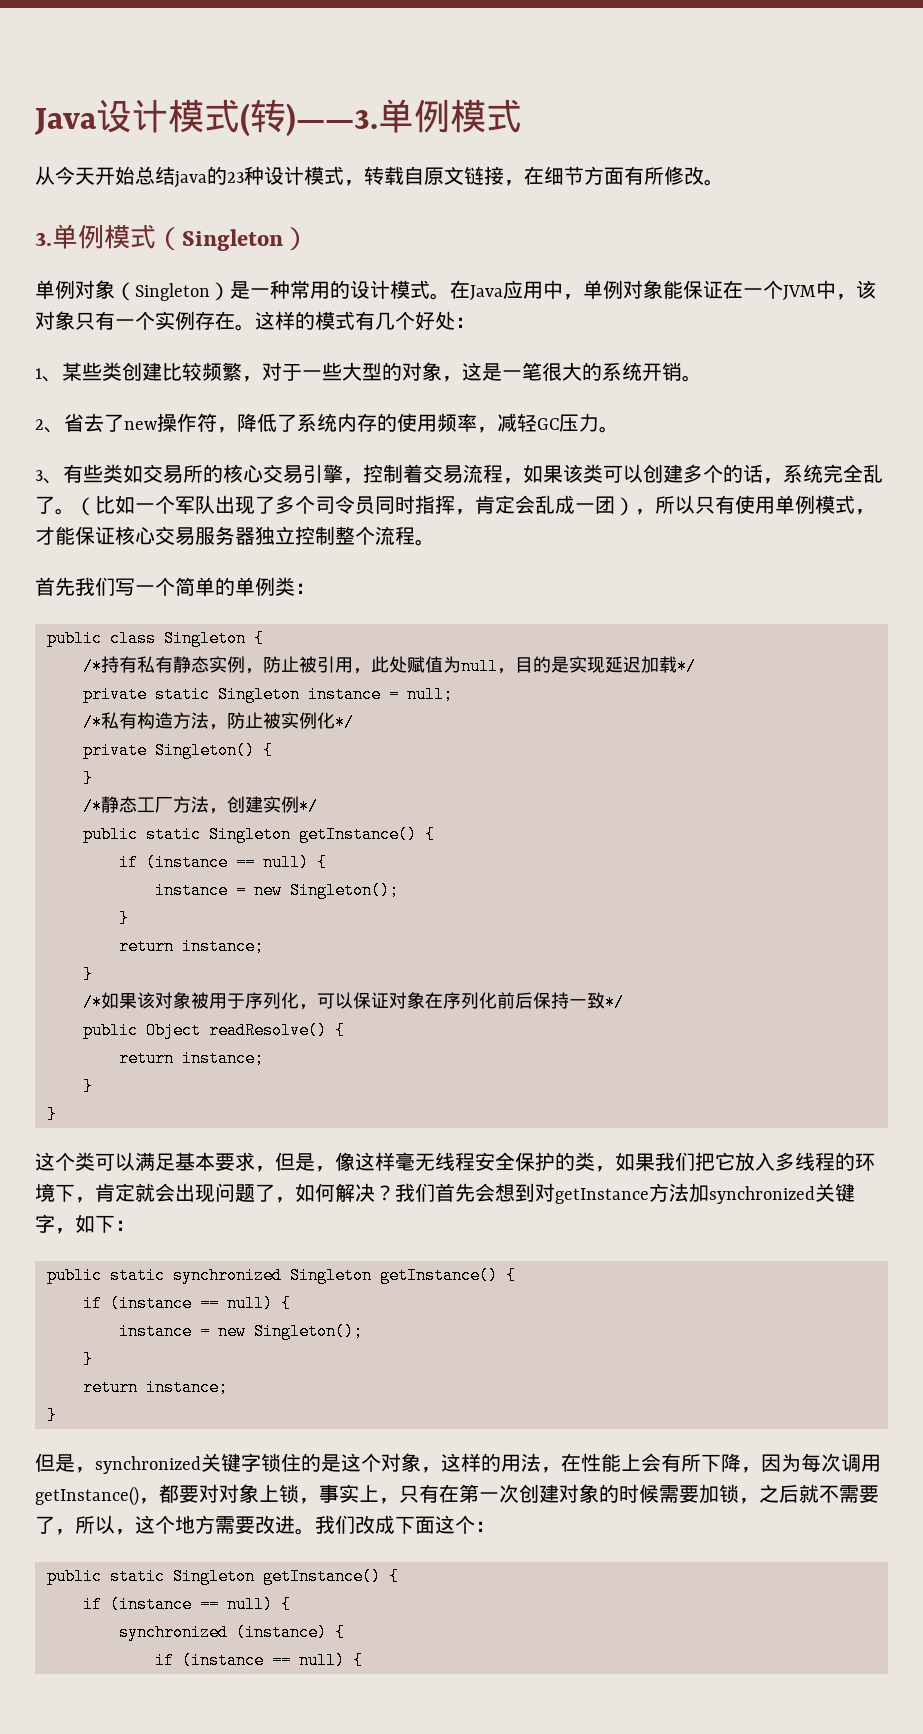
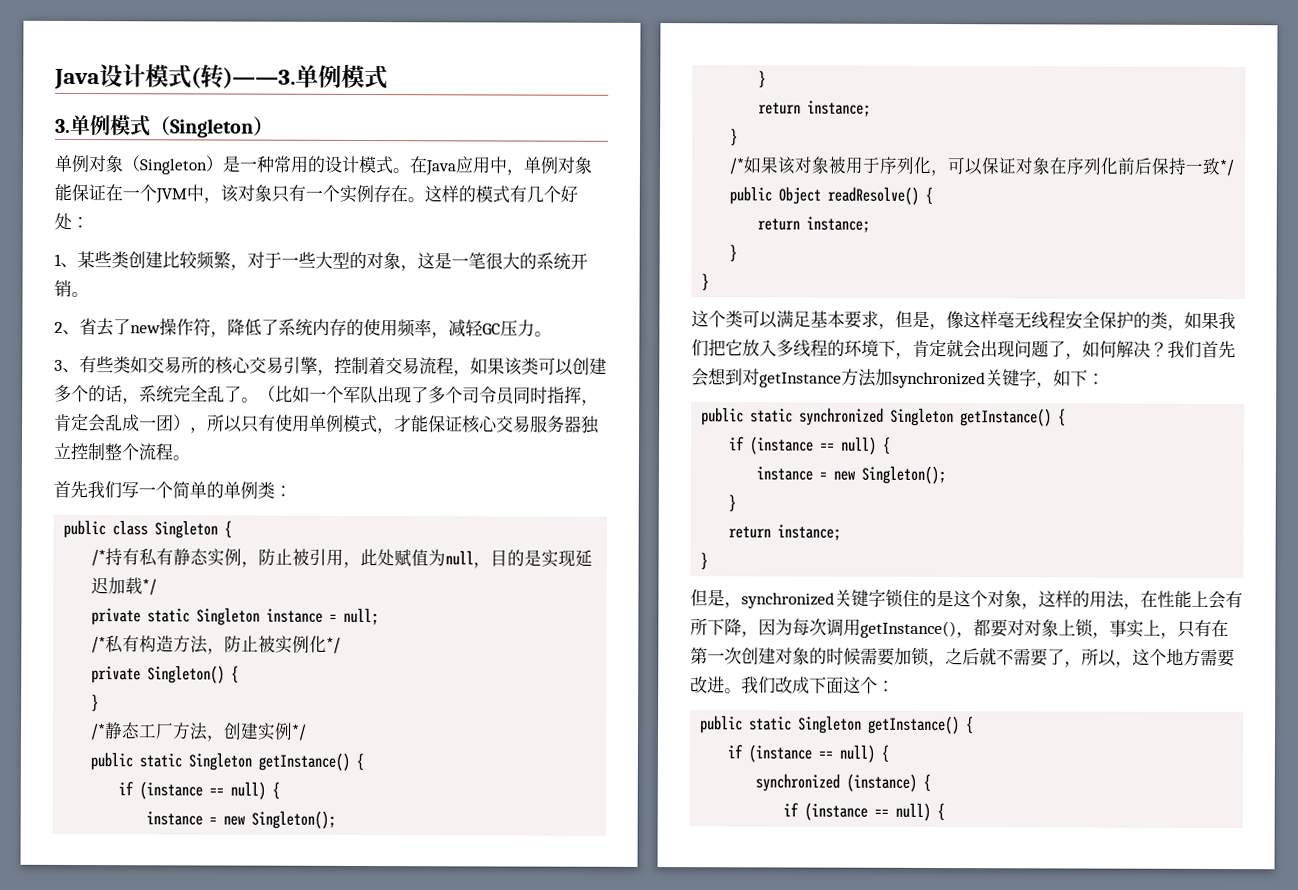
[35,166,724,188] // 从今天开始总结java的23种设计模式，转载自原文链接，在细节方面有所修改。 -> (388, 77) none

